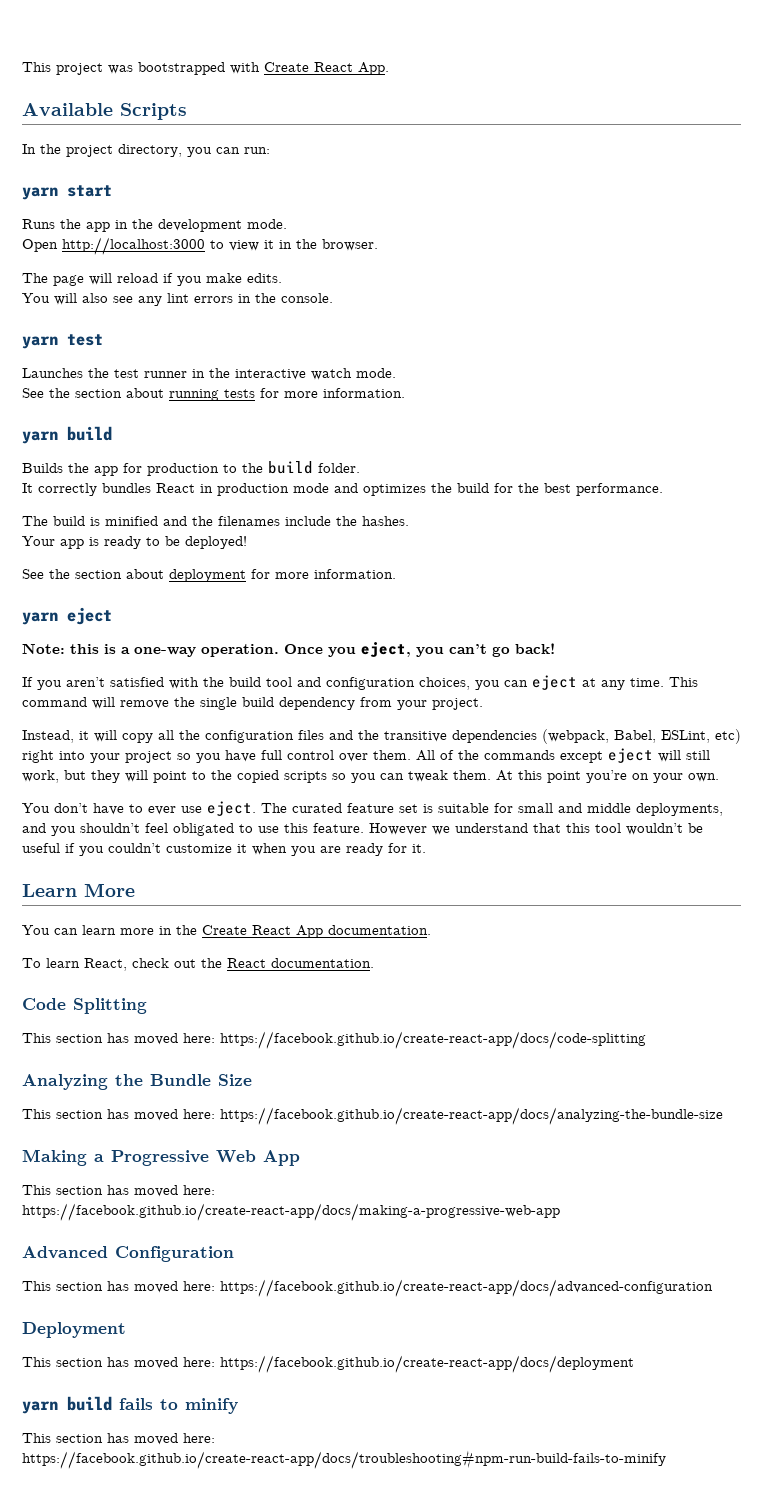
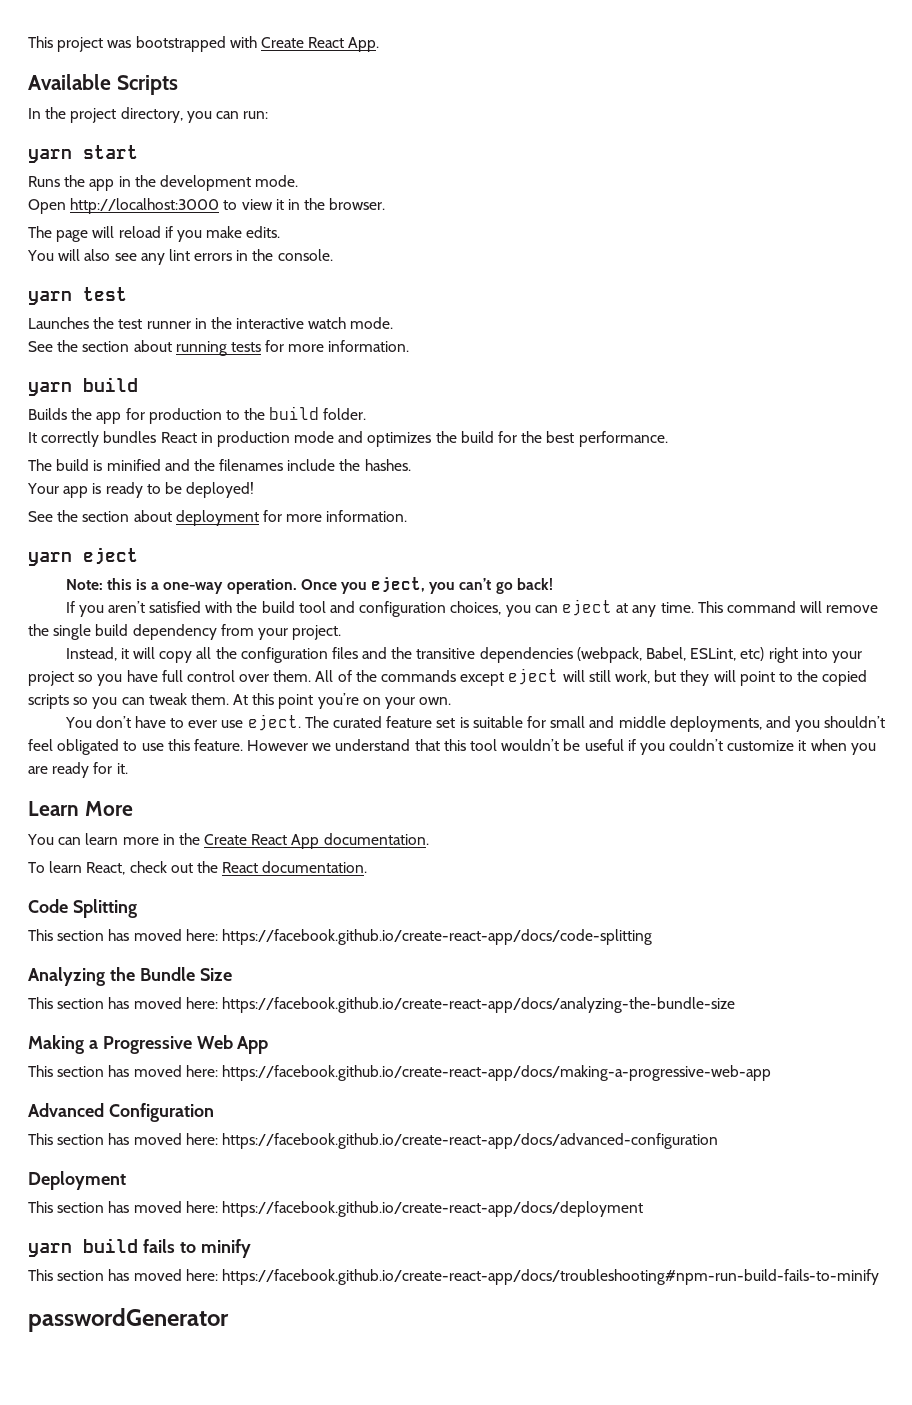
(666, 1459) none -> [28,1308,229,1332] // passwordGenerator

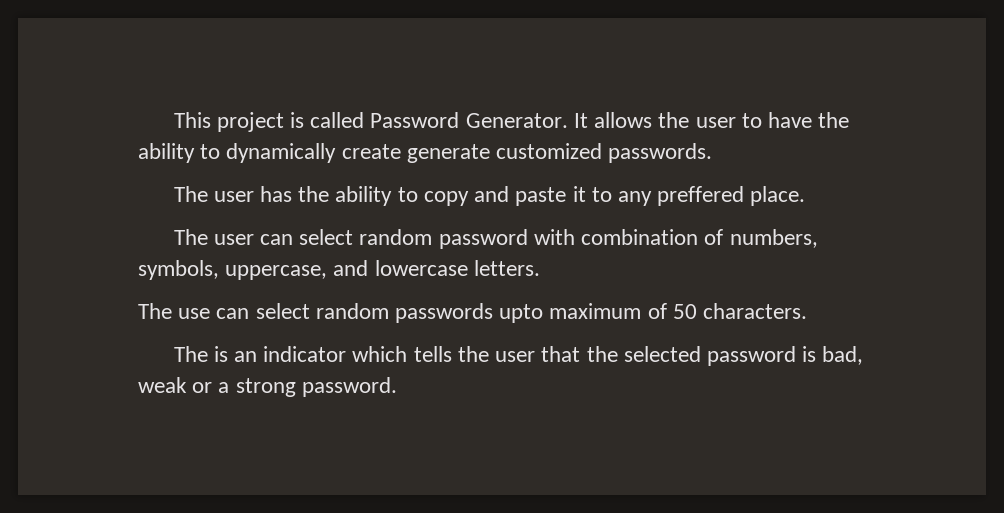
[107,36,380,52] [28,74,178,95] [28,107,269,123] [28,145,138,163] [28,175,299,191] [28,198,386,214] [28,226,281,242] [27,249,333,265] [28,287,127,305] [28,317,394,329] [28,340,410,356] [28,377,138,396] [28,406,367,424] [28,431,668,447] [28,459,411,471] [27,482,255,498] [28,510,408,526] [28,547,138,566] [65,577,553,594] [65,599,879,617] [28,624,342,640] [65,647,862,663] [28,668,868,686] [28,693,452,709] [64,714,886,732] [28,739,876,755] [28,762,128,778] [28,801,133,816] [27,833,429,849] [28,861,368,875] [28,899,137,918] [28,929,652,945] [28,967,232,986] [28,997,735,1013] [28,1035,269,1054] [28,1065,771,1081] [28,1103,214,1122] [28,1133,718,1149] [28,1171,126,1190] [28,1201,643,1217] [28,1238,251,1258] [28,1269,879,1285] [28,1308,229,1332] was bootstrapped with Create React App. // Available Scripts // In the project directory, you can run: // yarn start // Runs the app in the development mode. // Open http://localhost:3000 to view it in the browser. // The page will reload if you make edits. // You will also see any lint errors in the console. // yarn test // Launches the test runner in the interactive watch mode. // See the section about running tests for more information. // yarn build // Builds the app for production to the build folder. // It correctly bundles React in production mode and optimizes the build for the best performance. // The build is minified and the filenames include the hashes. // Your app is ready to be deployed! // See the section about deployment for more information. // yarn eject // Note: this is a one-way operation. Once you eject, you can’t go back! // If you aren’t satisfied with the build tool and configuration choices, you can eject at any time. This command will remove the single build dependency from your project. // Instead, it will copy all the configuration files and the transitive dependencies (webpack, Babel, ESLint, etc) right into your project so you have full control over them. All of the commands except eject will still work, but they will point to the copied scripts so you can tweak them. At this point you’re on your own. // You don’t have to ever use eject. The curated feature set is suitable for small and middle deployments, and you shouldn’t feel obligated to use this feature. However we understand that this tool wouldn’t be useful if you couldn’t customize it when you are ready for it. // Learn More // You can learn more in the Create React App documentation. // To learn React, check out the React documentation. // Code Splitting // This section has moved here: https://facebook.github.io/create-react-app/docs/code-splitting // Analyzing the Bundle Size // This section has moved here: https://facebook.github.io/create-react-app/docs/analyzing-the-bundle-size // Making a Progressive Web App // This section has moved here: https://facebook.github.io/create-react-app/docs/making-a-progressive-web-app // Advanced Configuration // This section has moved here: https://facebook.github.io/create-react-app/docs/advanced-configuration // Deployment // This section has moved here: https://facebook.github.io/create-react-app/docs/deployment // yarn build fails to minify // This section has moved here: https://facebook.github.io/create-react-app/docs/troubleshooting#npm-run-build-fails-to-minify // passwordGenerator -> [290,112,850,128] [138,143,713,163] [173,186,806,206] [173,229,818,249] [138,260,540,280] [138,303,808,323] [173,346,864,366] [138,377,397,397] is called Password Generator. It allows the user to have the ability to dynamically create generate customized passwords. // The user has the ability to copy and paste it to any preffered place. // The user can select random password with combination of numbers, symbols, uppercase, and lowercase letters. // The use can select random passwords upto maximum of 50 characters. // The is an indicator which tells the user that the selected password is bad, weak or a strong password.

